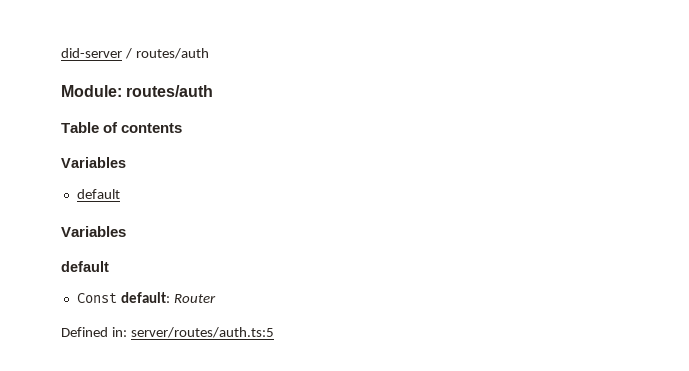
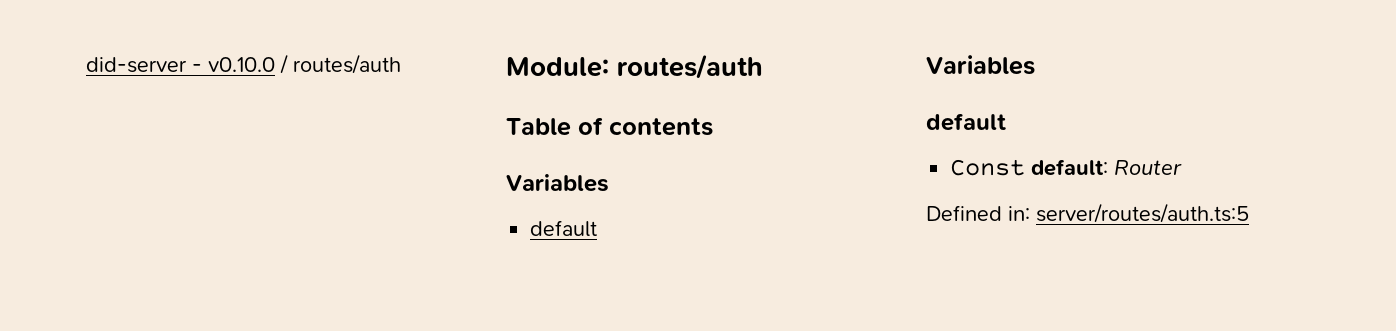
(122, 53) none -> [192,57,275,72] - v0.10.0

